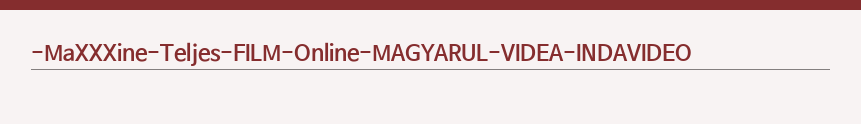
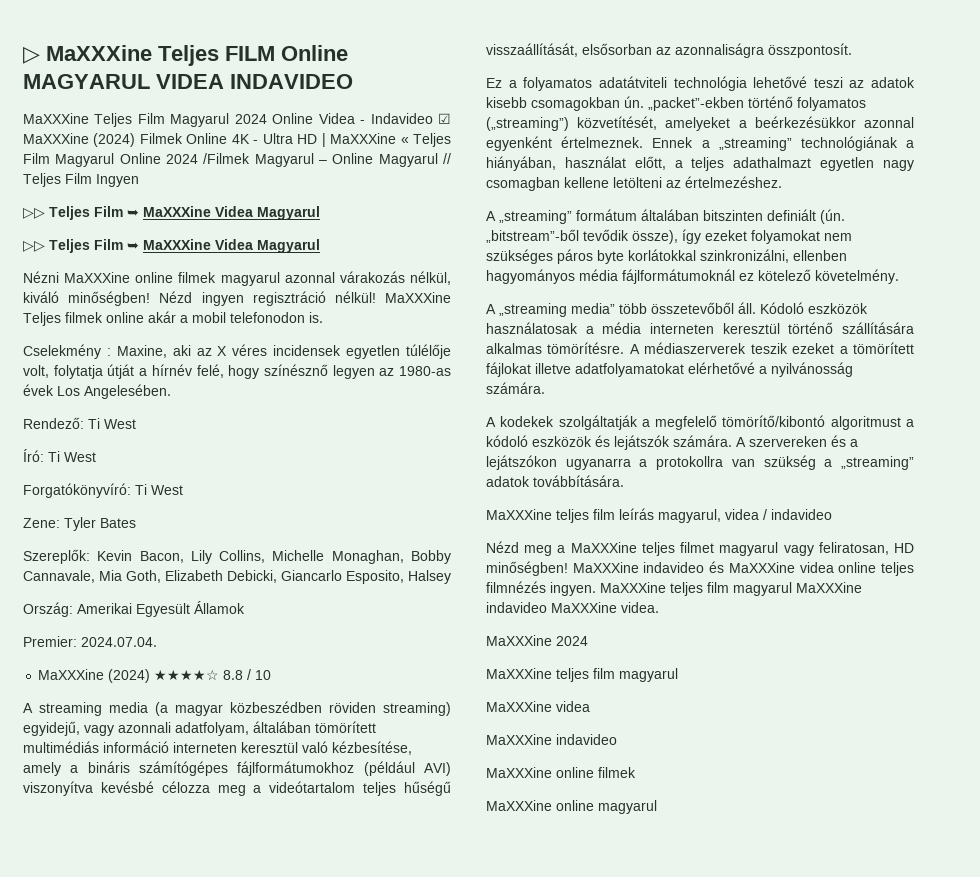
[31,42,692,67] -MaXXXine-Teljes-FILM-Online-MAGYARUL-VIDEA-INDAVIDEO -> [23,45,348,66] [23,74,353,89] [23,113,452,127] [23,133,451,147] [23,153,451,167] [23,173,139,187] [23,206,320,220] [23,239,320,253] [23,271,452,286] [23,291,451,306] [23,311,323,326] [23,344,451,359] [23,364,451,379] [23,384,171,399] [23,417,136,429] [23,449,96,462] [23,483,183,498] [23,517,136,531] [23,549,451,564] [23,570,451,584] [23,601,245,617] [23,636,157,647] [38,669,272,683] [23,701,451,716] [23,721,376,736] [23,741,412,755] [23,761,451,776] [23,781,451,796] [486,43,852,58] [486,76,915,91] [486,96,866,111] [486,116,914,131] [486,136,914,151] [486,156,914,171] [486,176,782,191] [486,209,845,224] [486,229,852,244] [486,249,847,264] [486,269,899,284] [486,302,868,317] [486,322,914,334] [486,342,914,354] [486,362,853,377] [486,382,545,394] [486,415,914,430] [486,435,858,450] [486,455,914,470] [486,475,624,487] [486,508,832,523] [486,541,914,556] [486,561,914,576] [486,581,862,596] [486,602,659,613] [486,635,588,646] [486,668,678,682] [486,701,590,712] [486,734,617,745] [486,767,636,778] [486,800,657,814] ▷ MaXXXine Teljes FILM Online MAGYARUL VIDEA INDAVIDEO // MaXXXine Teljes Film Magyarul 2024 Online Videa - Indavideo ☑ MaXXXine (2024) Filmek Online 4K - Ultra HD | MaXXXine « Teljes Film Magyarul Online 2024 /Filmek Magyarul – Online Magyarul // Teljes Film Ingyen // ▷▷ Teljes Film ➥ MaXXXine Videa Magyarul // ▷▷ Teljes Film ➥ MaXXXine Videa Magyarul // Nézni MaXXXine online filmek magyarul azonnal várakozás nélkül, kiváló minőségben! Nézd ingyen regisztráció nélkül! MaXXXine Teljes filmek online akár a mobil telefonodon is. // Cselekmény : Maxine, aki az X véres incidensek egyetlen túlélője volt, folytatja útját a hírnév felé, hogy színésznő legyen az 1980-as évek Los Angelesében. // Rendező: Ti West // Író: Ti West // Forgatókönyvíró: Ti West // Zene: Tyler Bates // Szereplők: Kevin Bacon, Lily Collins, Michelle Monaghan, Bobby Cannavale, Mia Goth, Elizabeth Debicki, Giancarlo Esposito, Halsey // Ország: Amerikai Egyesült Államok // Premier: 2024.07.04. // MaXXXine (2024) ★★★★☆ 8.8 / 10 // A streaming media (a magyar közbeszédben röviden streaming) egyidejű, vagy azonnali adatfolyam, általában tömörített multimédiás információ interneten keresztül való kézbesítése, amely a bináris számítógépes fájlformátumokhoz (például AVI) viszonyítva kevésbé célozza meg a videótartalom teljes hűségű visszaállítását, elsősorban az azonnaliságra összpontosít. // Ez a folyamatos adatátviteli technológia lehetővé teszi az adatok kisebb csomagokban ún. „packet”-ekben történő folyamatos („streaming”) közvetítését, amelyeket a beérkezésükkor azonnal egyenként értelmeznek. Ennek a „streaming” technológiának a hiányában, használat előtt, a teljes adathalmazt egyetlen nagy csomagban kellene letölteni az értelmezéshez. // A „streaming” formátum általában bitszinten definiált (ún. „bitstream”-ből tevődik össze), így ezeket folyamokat nem szükséges páros byte korlátokkal szinkronizálni, ellenben hagyományos média fájlformátumoknál ez kötelező követelmény. // A „streaming media” több összetevőből áll. Kódoló eszközök használatosak a média interneten keresztül történő szállítására alkalmas tömörítésre. A médiaszerverek teszik ezeket a tömörített fájlokat illetve adatfolyamatokat elérhetővé a nyilvánosság számára. // A kodekek szolgáltatják a megfelelő tömörítő/kibontó algoritmust a kódoló eszközök és lejátszók számára. A szervereken és a lejátszókon ugyanarra a protokollra van szükség a „streaming” adatok továbbítására. // MaXXXine teljes film leírás magyarul, videa / indavideo // Nézd meg a MaXXXine teljes filmet magyarul vagy feliratosan, HD minőségben! MaXXXine indavideo és MaXXXine videa online teljes filmnézés ingyen. MaXXXine teljes film magyarul MaXXXine indavideo MaXXXine videa. // MaXXXine 2024 // MaXXXine teljes film magyarul // MaXXXine videa // MaXXXine indavideo // MaXXXine online filmek // MaXXXine online magyarul

